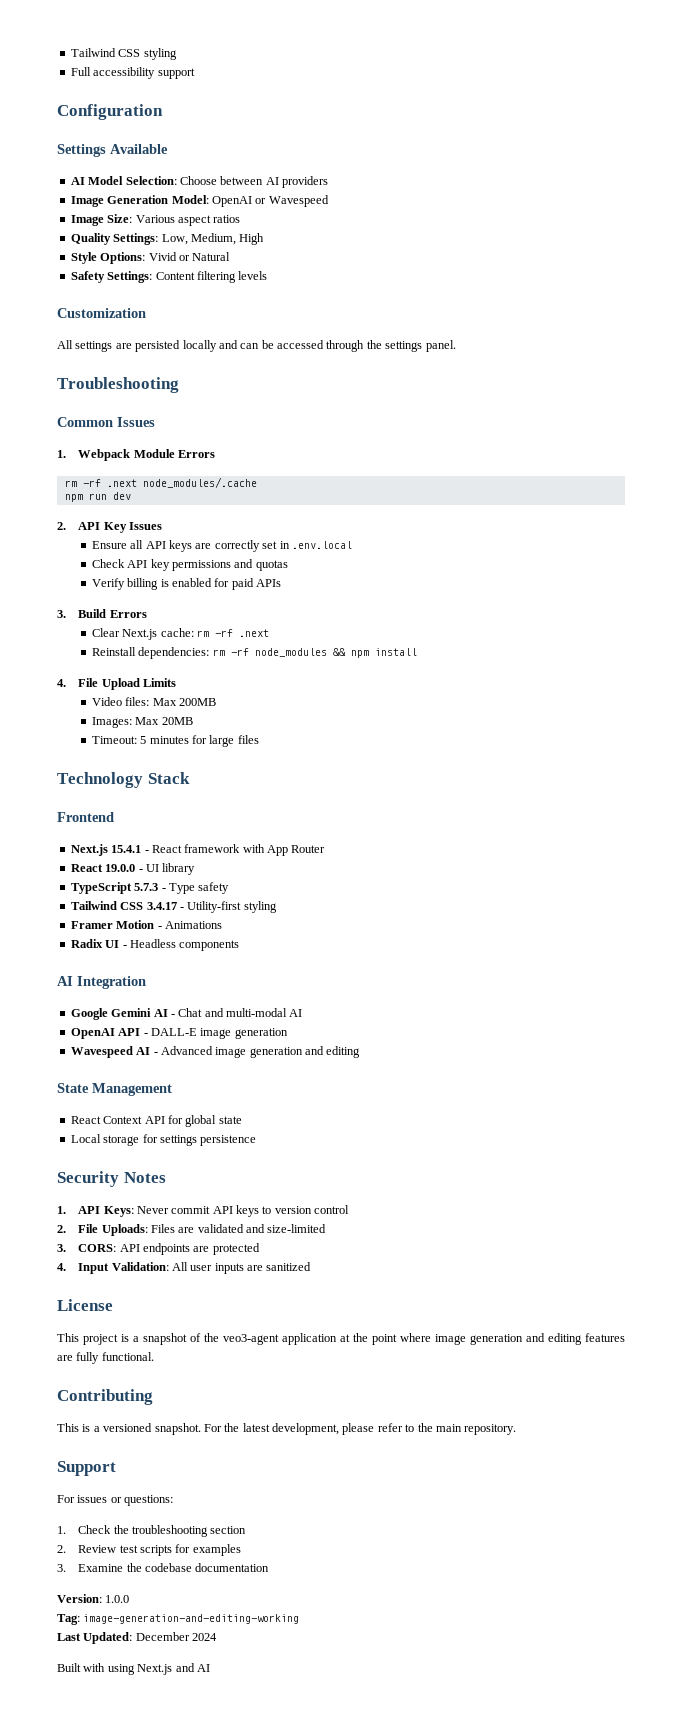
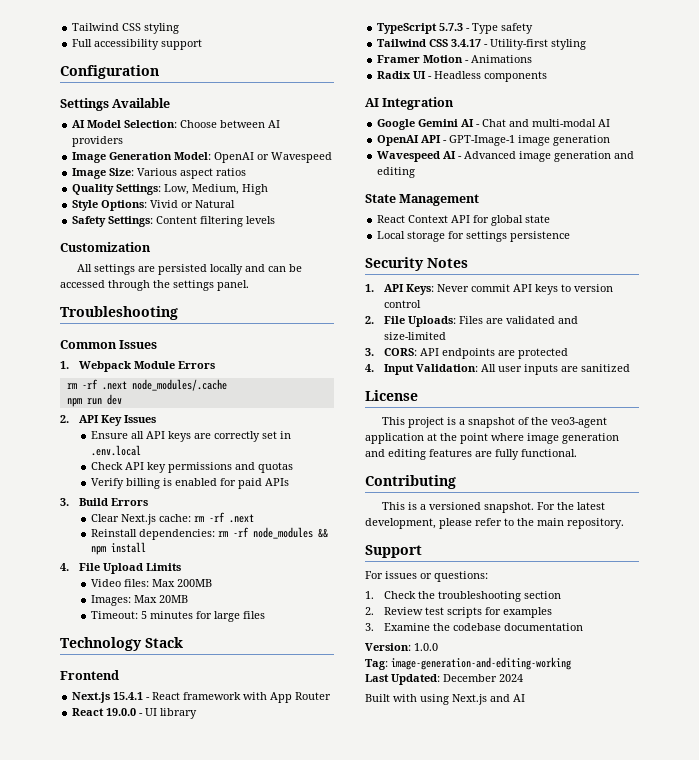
[150,1028,197,1036] DALL-E -> [449,135,516,146] GPT-Image-1

